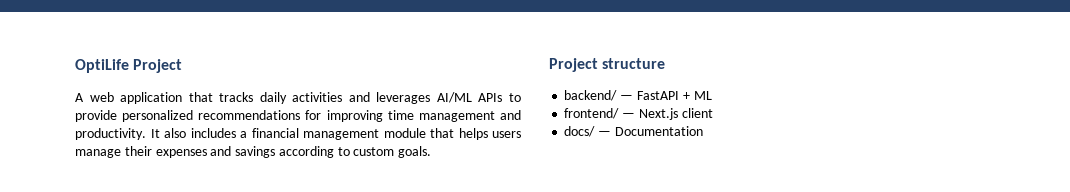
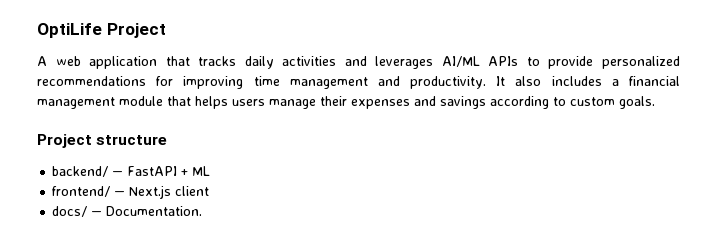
[614,126,703,136] Documentation -> [106,206,203,216] Documentation.

